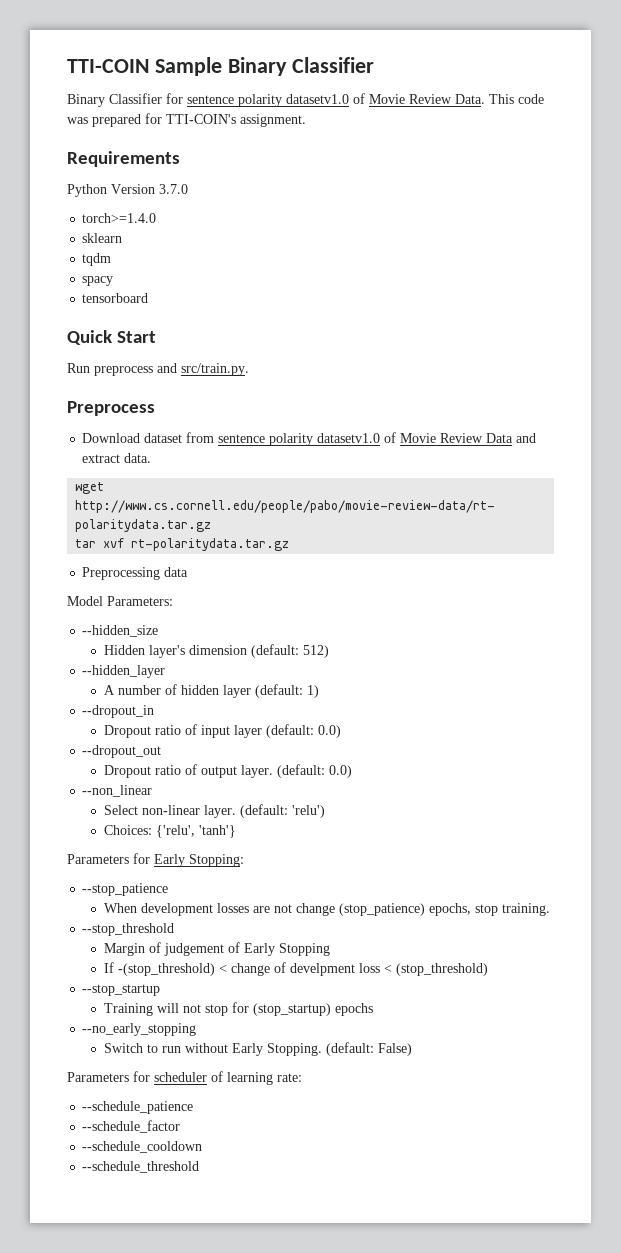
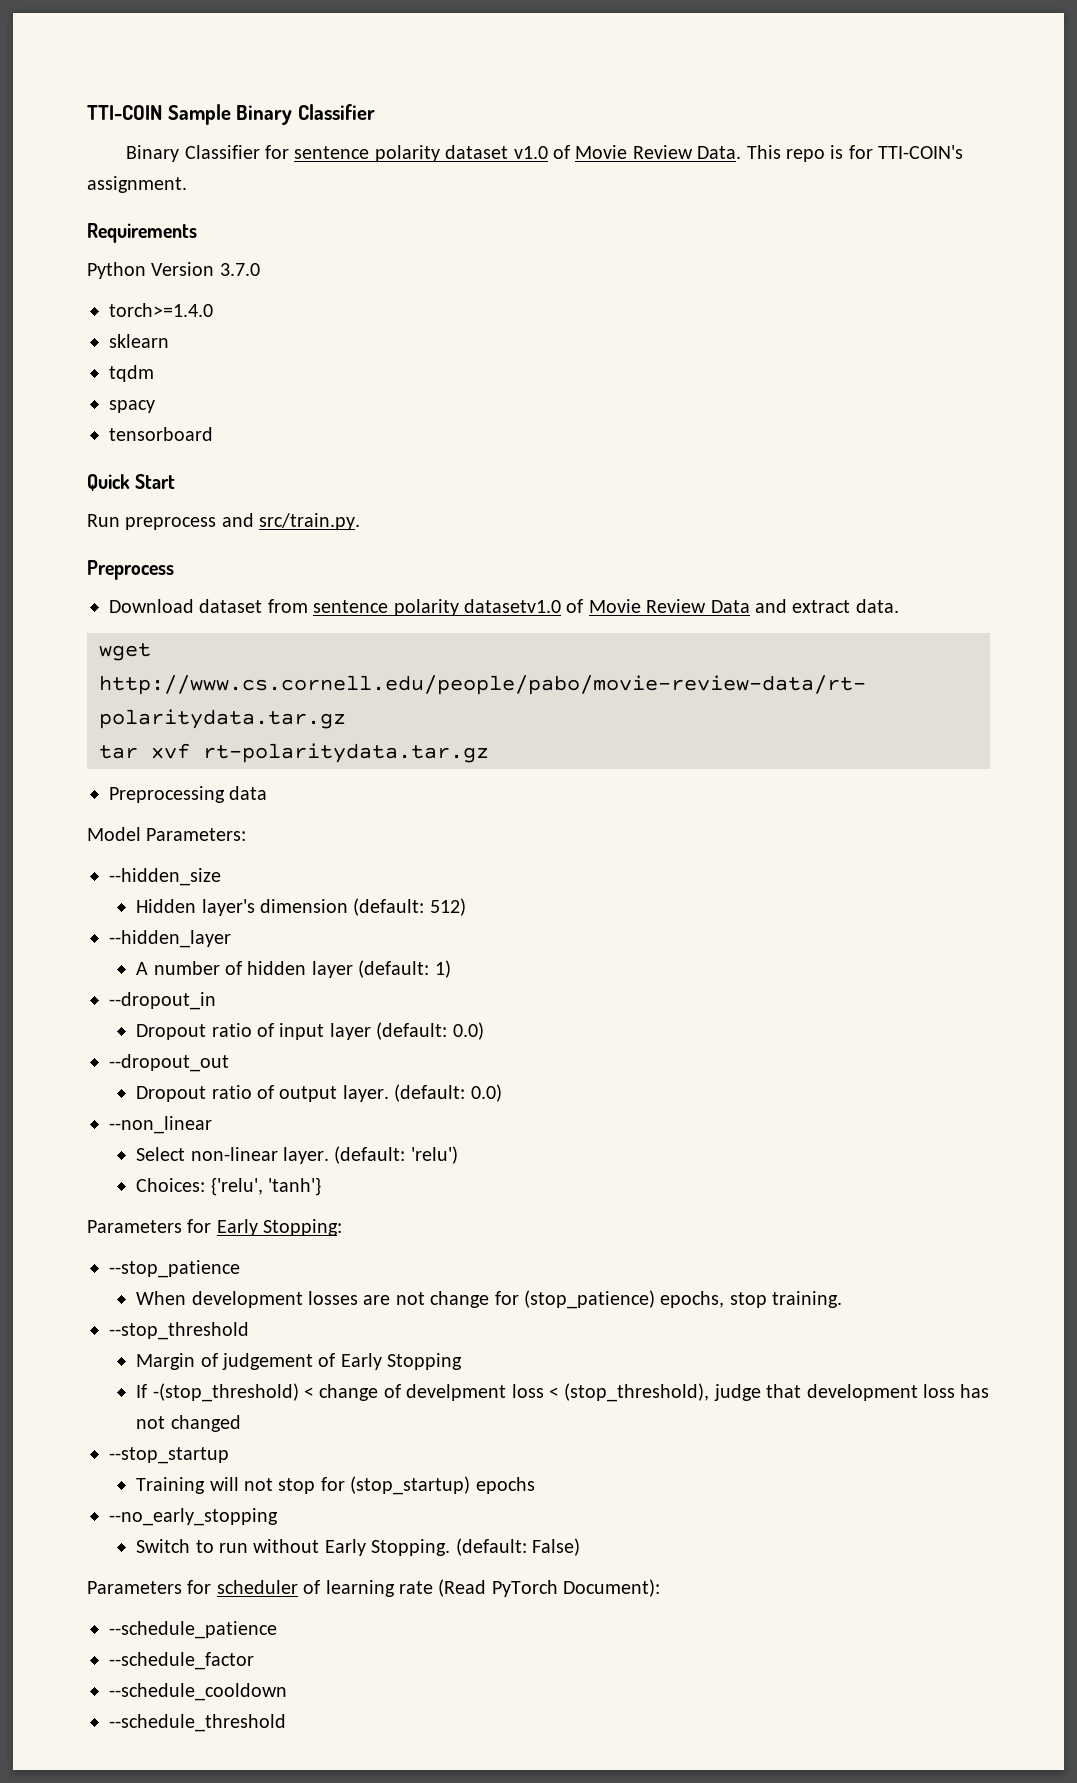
[286,94,349,104] datasetv1.0 -> [445,145,548,159] dataset v1.0
[518,94,544,104] [67,114,141,127] code was prepared -> [786,145,844,162] repo is
(335, 909) none -> [494,1291,519,1305] for
[395,963,488,976] (stop_threshold) -> [564,1383,990,1402] [136,1415,241,1432] (stop_threshold), judge that development loss has not changed
[277,1073,302,1082] rate: -> [399,1579,661,1597] rate (Read PyTorch Document):

